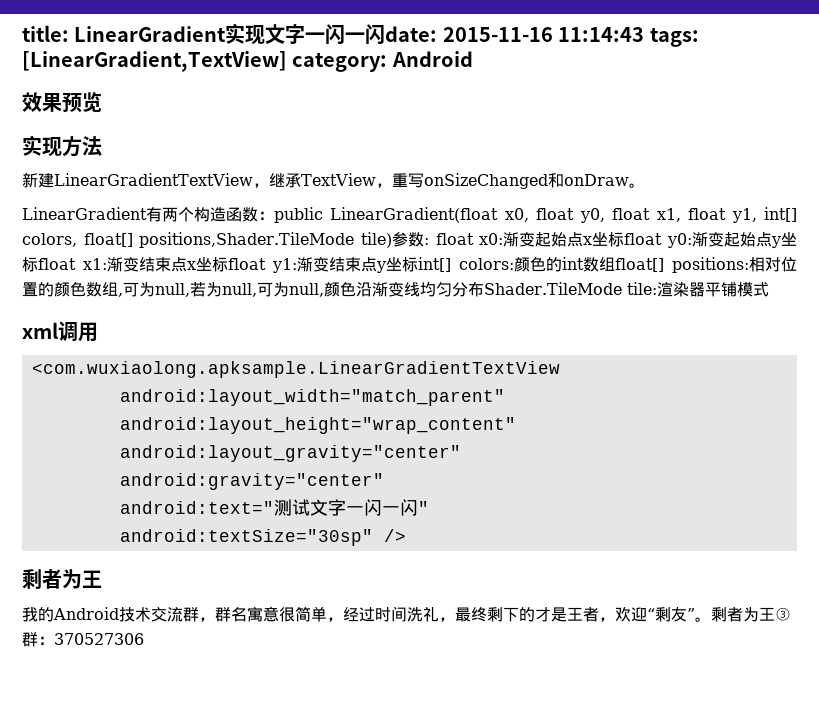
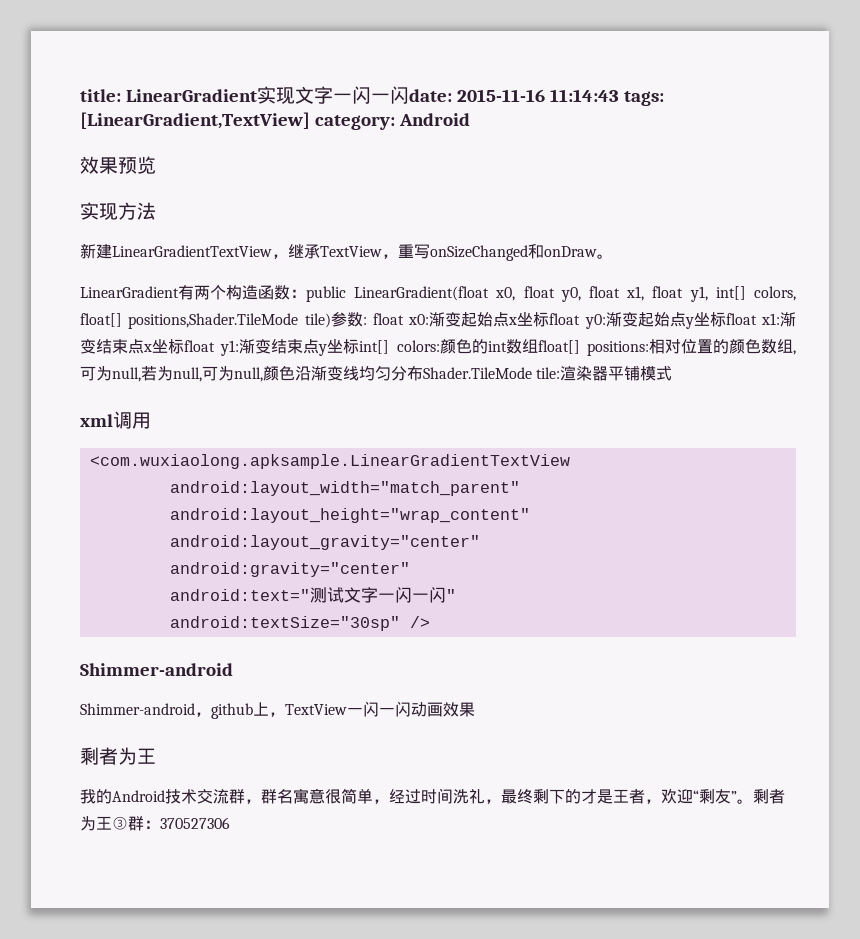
(406, 535) none -> [80,663,233,676] [80,701,475,719] // Shimmer-android // Shimmer-android，github上，TextView一闪一闪动画效果

